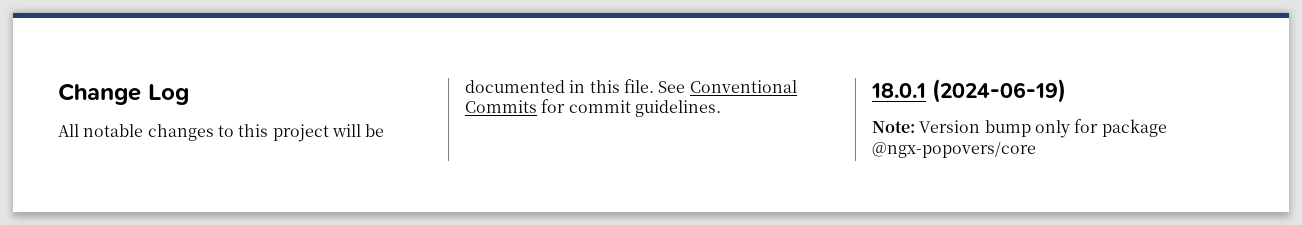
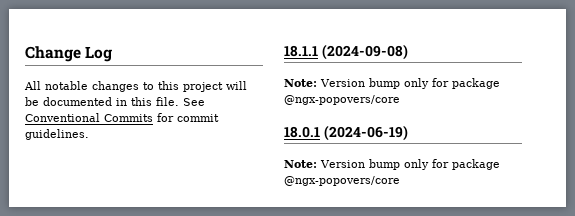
(721, 108) none -> [284,44,408,60] [284,78,500,89] [284,95,400,105] // 18.1.1 (2024-09-08) // Note: Version bump only for package @ngx-popovers/core

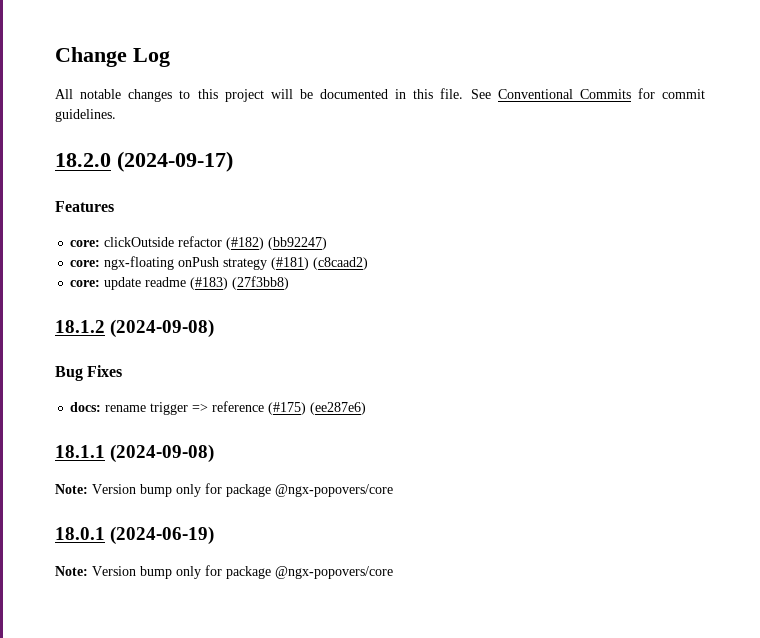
(89, 134) none -> [55,151,233,172] [55,201,114,212] [70,236,328,250] [70,256,369,270] [70,276,290,290] [55,319,215,338] [55,365,123,381] [70,401,367,415] // 18.2.0 (2024-09-17) // Features // core: clickOutside refactor (#182) (bb92247) // core: ngx-floating onPush strategy (#181) (c8caad2) // core: update readme (#183) (27f3bb8) // 18.1.2 (2024-09-08) // Bug Fixes // docs: rename trigger => reference (#175) (ee287e6)

